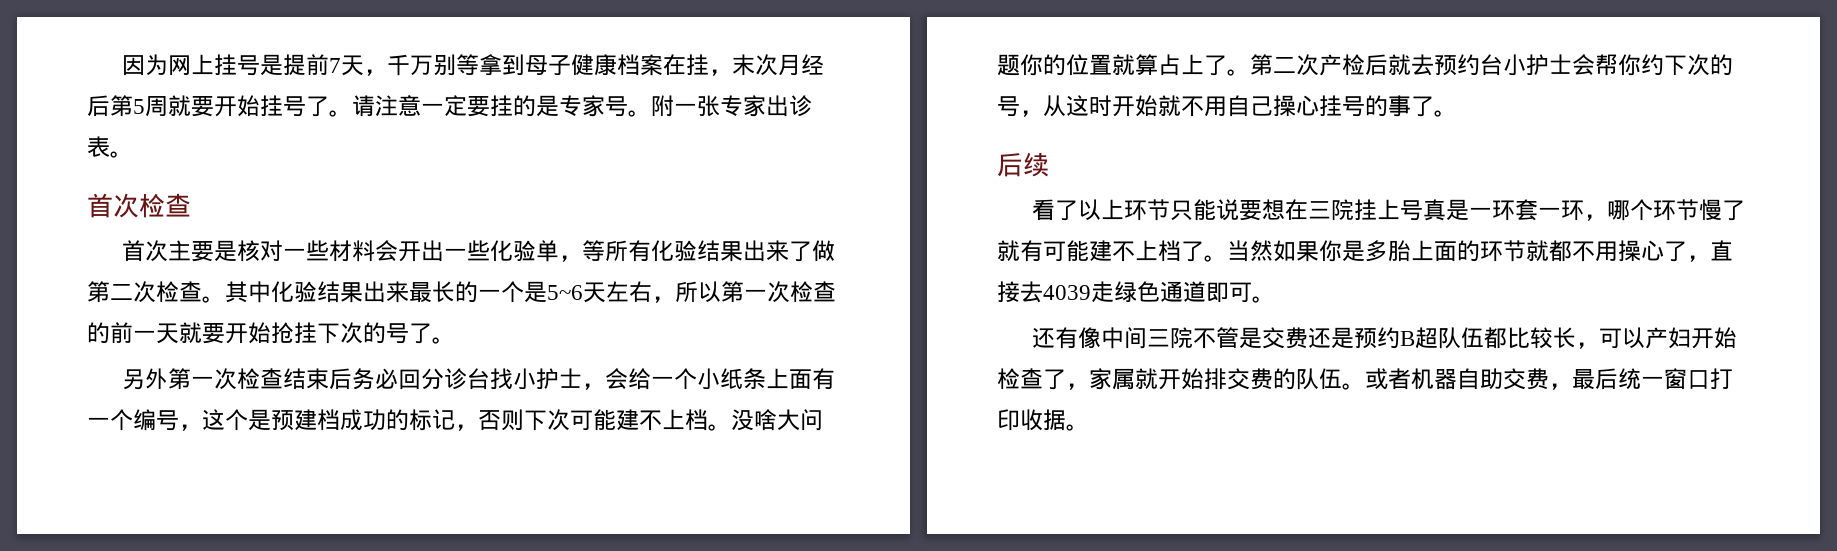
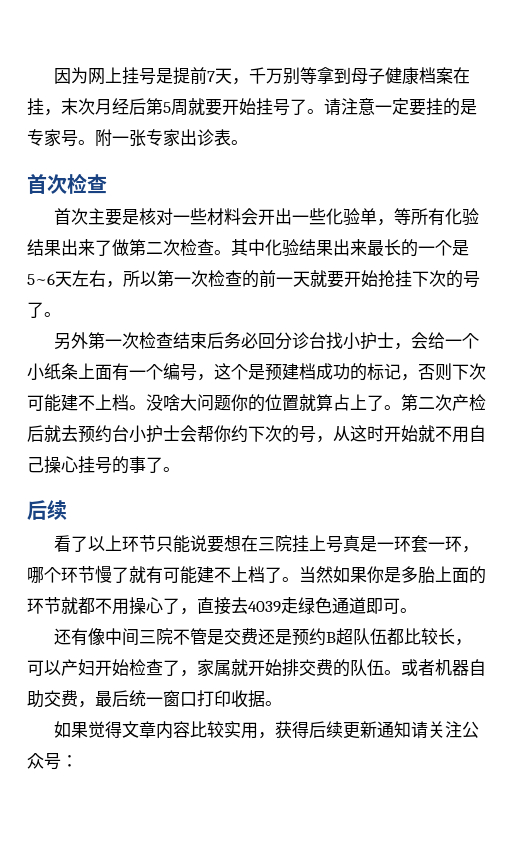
(1089, 427) none -> [54,721,480,739] [27,753,78,770] // 如果觉得文章内容比较实用，获得后续更新通知请关注公众号：

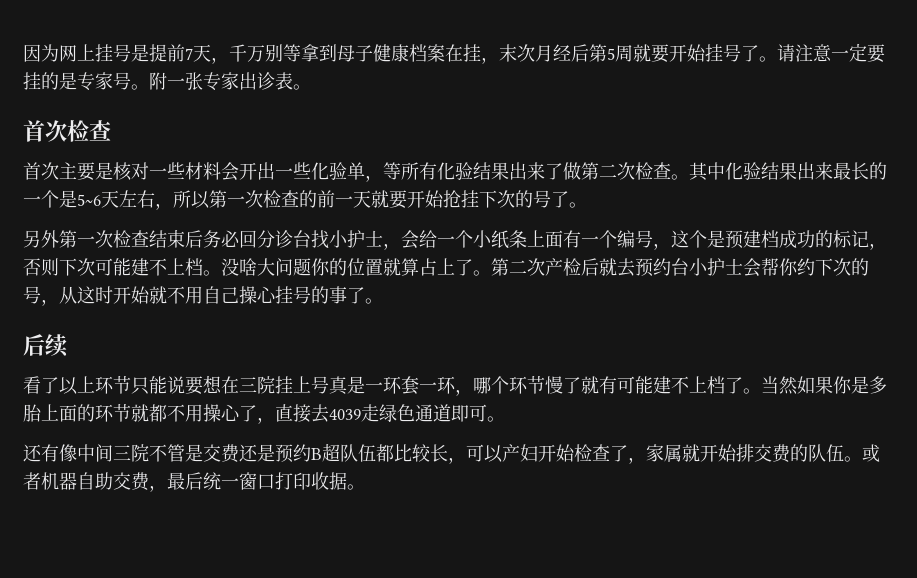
[54,721,480,739] [27,753,78,770] // 如果觉得文章内容比较实用，获得后续更新通知请关注公众号： -> (365, 487) none

